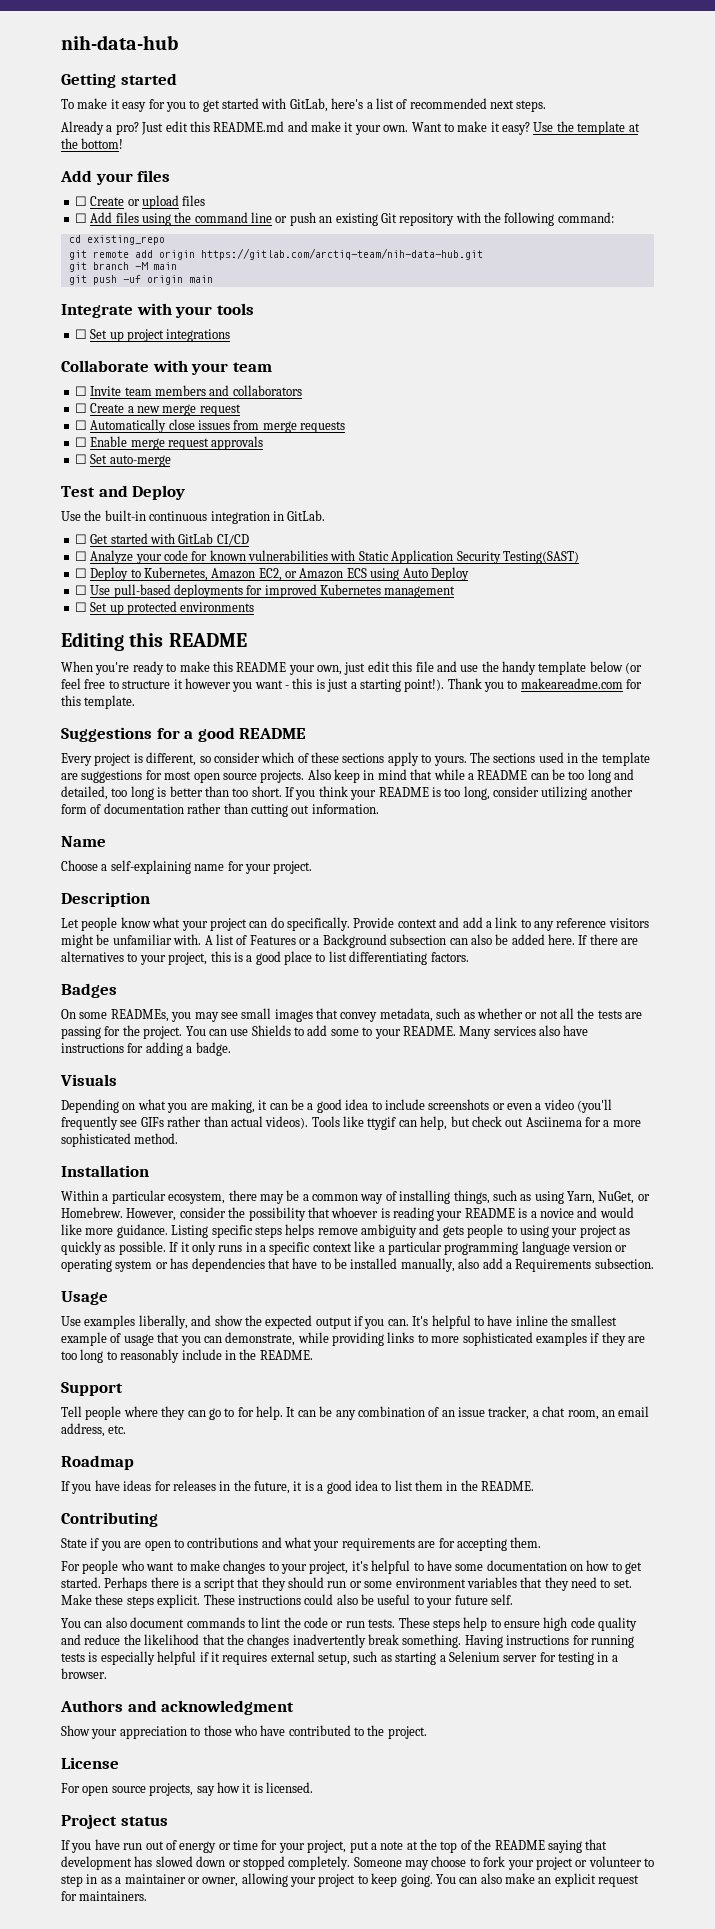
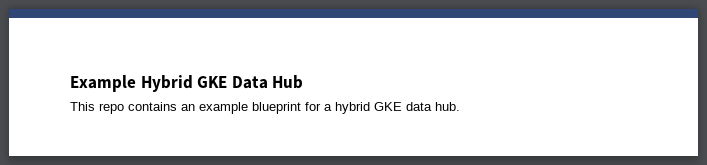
[61,35,178,50] [61,73,177,88] [61,98,547,112] [61,121,640,135] [61,138,124,149] [60,170,171,185] [74,195,206,209] [74,212,614,226] [68,235,165,245] [68,248,483,260] [68,262,177,272] [68,275,213,285] [61,303,254,318] [74,329,231,342] [61,360,272,375] [74,385,302,396] [74,403,241,416] [74,419,345,433] [74,436,264,450] [74,454,171,467] [61,485,186,500] [61,510,326,524] [74,533,249,546] [74,550,579,564] [74,567,469,581] [74,584,456,598] [74,601,255,615] [61,632,247,651] [61,661,643,675] [61,678,643,692] [61,695,136,709] [61,727,307,742] [61,752,650,766] [61,769,635,783] [61,786,633,800] [61,803,379,817] [61,836,106,847] [61,860,313,874] [61,892,150,907] [61,917,649,931] [61,934,639,948] [61,951,469,965] [61,983,117,998] [61,1008,643,1022] [61,1025,589,1039] [61,1042,231,1056] [60,1074,117,1086] [61,1099,613,1113] [61,1116,641,1130] [61,1133,179,1147] [61,1165,149,1177] [61,1190,650,1204] [61,1207,634,1221] [61,1224,630,1238] [61,1241,628,1255] [61,1258,654,1272] [61,1291,108,1305] [61,1315,618,1329] [61,1332,645,1346] [61,1349,313,1363] [61,1382,123,1396] [61,1406,650,1420] [61,1423,127,1437] [61,1455,134,1470] [61,1480,535,1494] [61,1512,158,1527] [61,1537,542,1551] [61,1560,643,1574] [61,1577,632,1591] [61,1594,513,1608] [61,1617,638,1631] [61,1634,634,1648] [61,1651,618,1665] [61,1668,107,1679] [60,1700,295,1715] [61,1725,427,1739] [61,1757,119,1769] [61,1782,313,1796] [61,1814,168,1829] [61,1839,608,1853] [61,1856,654,1870] [61,1873,640,1887] [61,1891,148,1901] nih-data-hub // Getting started // To make it easy for you to get started with GitLab, here's a list of recommended next steps. // Already a pro? Just edit this README.md and make it your own. Want to make it easy? Use the template at the bottom! // Add your files // ☐ Create or upload files // ☐ Add files using the command line or push an existing Git repository with the following command: // cd existing_repo // git remote add origin https://gitlab.com/arctiq-team/nih-data-hub.git // git branch -M main // git push -uf origin main // Integrate with your tools // ☐ Set up project integrations // Collaborate with your team // ☐ Invite team members and collaborators // ☐ Create a new merge request // ☐ Automatically close issues from merge requests // ☐ Enable merge request approvals // ☐ Set auto-merge // Test and Deploy // Use the built-in continuous integration in GitLab. // ☐ Get started with GitLab CI/CD // ☐ Analyze your code for known vulnerabilities with Static Application Security Testing(SAST) // ☐ Deploy to Kubernetes, Amazon EC2, or Amazon ECS using Auto Deploy // ☐ Use pull-based deployments for improved Kubernetes management // ☐ Set up protected environments // Editing this README // When you're ready to make this README your own, just edit this file and use the handy template below (or feel free to structure it however you want - this is just a starting point!). Thank you to makeareadme.com for this template. // Suggestions for a good README // Every project is different, so consider which of these sections apply to yours. The sections used in the template are suggestions for most open source projects. Also keep in mind that while a README can be too long and detailed, too long is better than too short. If you think your README is too long, consider utilizing another form of documentation rather than cutting out information. // Name // Choose a self-explaining name for your project. // Description // Let people know what your project can do specifically. Provide context and add a link to any reference visitors might be unfamiliar with. A list of Features or a Background subsection can also be added here. If there are alternatives to your project, this is a good place to list differentiating factors. // Badges // On some READMEs, you may see small images that convey metadata, such as whether or not all the tests are passing for the project. You can use Shields to add some to your README. Many services also have instructions for adding a badge. // Visuals // Depending on what you are making, it can be a good idea to include screenshots or even a video (you'll frequently see GIFs rather than actual videos). Tools like ttygif can help, but check out Asciinema for a more sophisticated method. // Installation // Within a particular ecosystem, there may be a common way of installing things, such as using Yarn, NuGet, or Homebrew. However, consider the possibility that whoever is reading your README is a novice and would like more guidance. Listing specific steps helps remove ambiguity and gets people to using your project as quickly as possible. If it only runs in a specific context like a particular programming language version or operating system or has dependencies that have to be installed manually, also add a Requirements subsection. // Usage // Use examples liberally, and show the expected output if you can. It's helpful to have inline the smallest example of usage that you can demonstrate, while providing links to more sophisticated examples if they are too long to reasonably include in the README. // Support // Tell people where they can go to for help. It can be any combination of an issue tracker, a chat room, an email address, etc. // Roadmap // If you have ideas for releases in the future, it is a good idea to list them in the README. // Contributing // State if you are open to contributions and what your requirements are for accepting them. // For people who want to make changes to your project, it's helpful to have some documentation on how to get started. Perhaps there is a script that they should run or some environment variables that they need to set. Make these steps explicit. These instructions could also be useful to your future self. // You can also document commands to lint the code or run tests. These steps help to ensure high code quality and reduce the likelihood that the changes inadvertently break something. Having instructions for running tests is especially helpful if it requires external setup, such as starting a Selenium server for testing in a browser. // Authors and acknowledgment // Show your appreciation to those who have contributed to the project. // License // For open source projects, say how it is licensed. // Project status // If you have run out of energy or time for your project, put a note at the top of the README saying that development has slowed down or stopped completely. Someone may choose to fork your project or volunteer to step in as a maintainer or owner, allowing your project to keep going. You can also make an explicit request for maintainers. -> [70,75,304,92] [70,102,460,114] Example Hybrid GKE Data Hub // This repo contains an example blueprint for a hybrid GKE data hub.

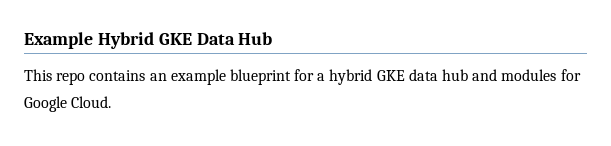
[435,102,460,111] hub. -> [442,69,581,81] [24,96,112,112] hub and modules for Google Cloud.

